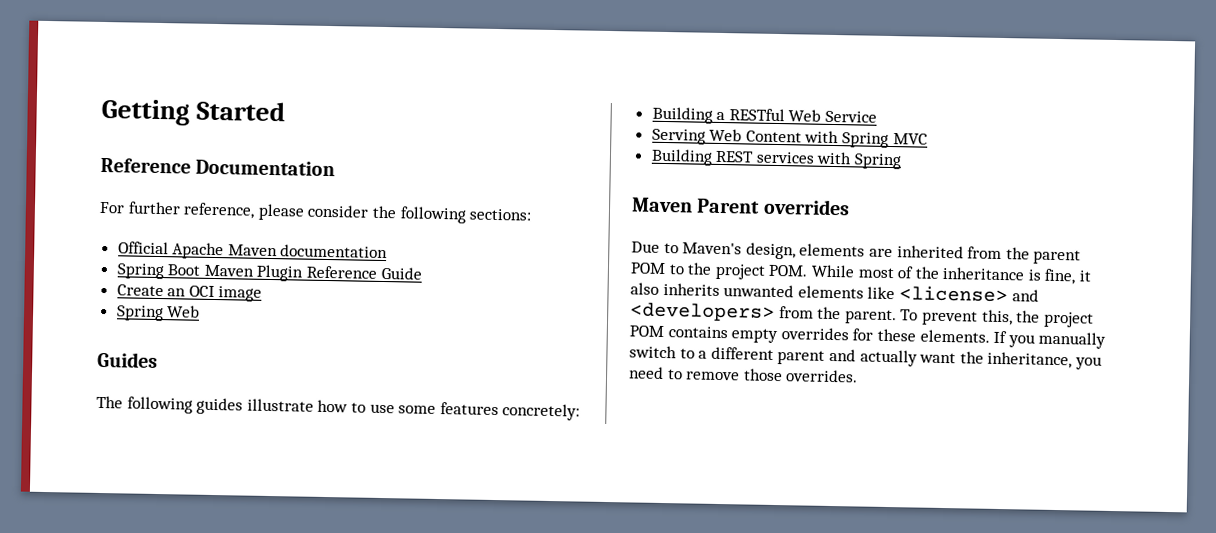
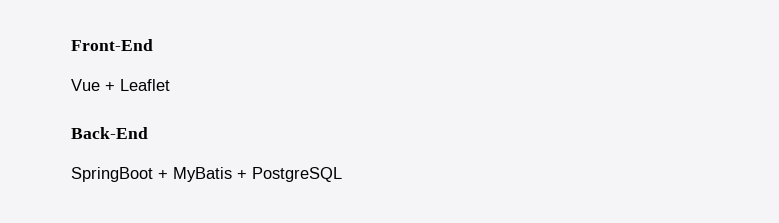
[101,98,286,126] [100,157,336,177] [99,201,533,224] [117,241,389,260] [116,263,422,282] [116,284,263,302] [115,305,201,322] [97,351,158,368] [96,395,581,421] [651,106,878,124] [651,128,928,148] [650,148,903,170] [631,197,850,216] [631,241,1082,265] [630,262,1093,285] [630,282,1039,303] [630,302,1094,328] [629,325,1107,349] [629,345,1102,370] [629,366,859,383] Getting Started // Reference Documentation // For further reference, please consider the following sections: // Official Apache Maven documentation // Spring Boot Maven Plugin Reference Guide // Create an OCI image // Spring Web // Guides // The following guides illustrate how to use some features concretely: // Building a RESTful Web Service // Serving Web Content with Spring MVC // Building REST services with Spring // Maven Parent overrides // Due to Maven's design, elements are inherited from the parent POM to the project POM. While most of the inheritance is fine, it also inherits unwanted elements like <license> and <developers> from the parent. To prevent this, the project POM contains empty overrides for these elements. If you manually switch to a different parent and actually want the inheritance, you need to remove those overrides. -> [71,39,153,51] [71,79,170,91] [71,127,148,139] [71,167,342,182] Front-End // Vue + Leaflet // Back-End // SpringBoot + MyBatis + PostgreSQL

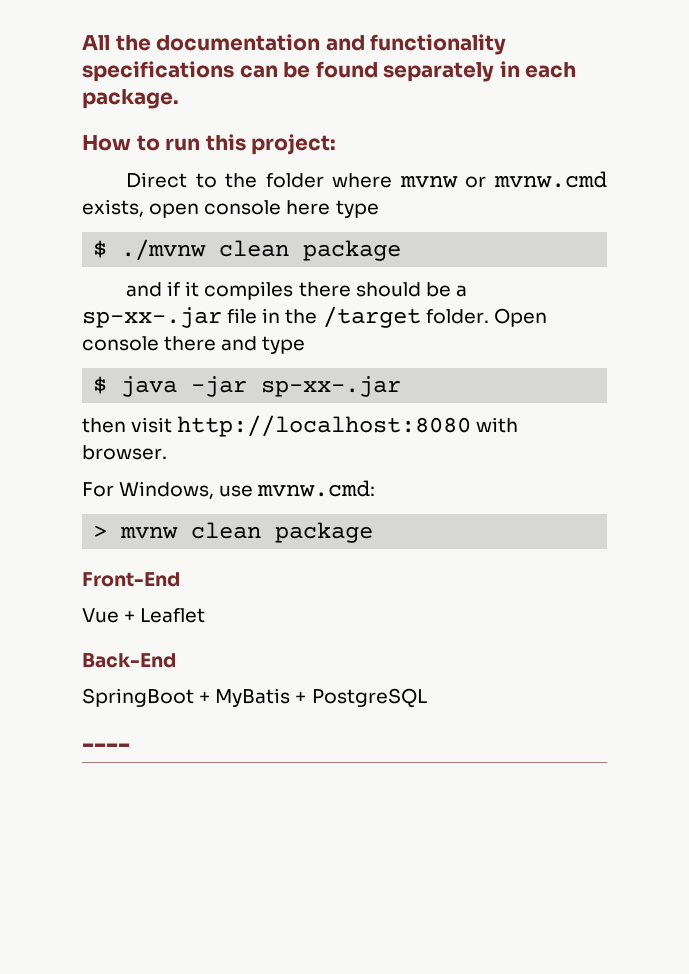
(71, 45) none -> [82,34,507,55] [82,61,577,82] [82,89,179,109] [82,134,337,155] [126,171,607,188] [82,199,379,218] [93,239,402,261] [126,281,467,300] [82,306,547,328] [82,336,306,354] [93,376,402,397] [82,415,519,437] [82,445,167,460] [82,480,376,499] [93,522,374,543] All the documentation and functionality specifications can be found separately in each package. // How to run this project: // Direct to the folder where mvnw or mvnw.cmd exists, open console here type // $ ./mvnw clean package // and if it compiles there should be a sp-xx-.jar file in the /target folder. Open console there and type // $ java -jar sp-xx-.jar // then visit http://localhost:8080 with browser. // For Windows, use mvnw.cmd: // > mvnw clean package //
(342, 174) none -> [82,743,130,752] // ----

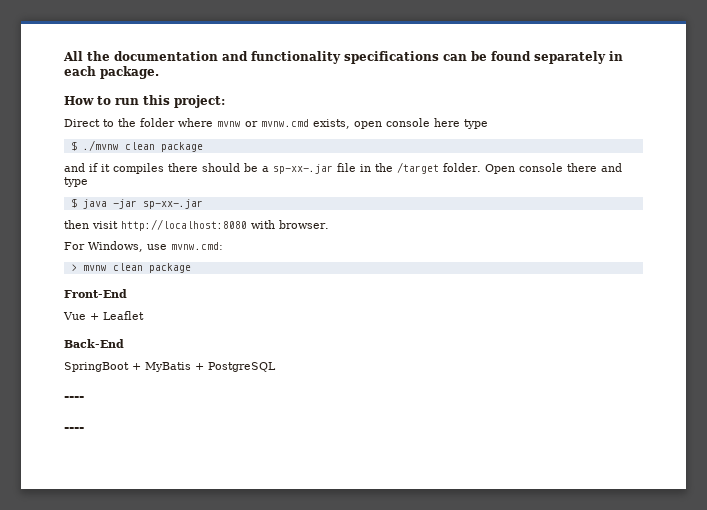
(130, 747) none -> [64,427,84,431] // ----

